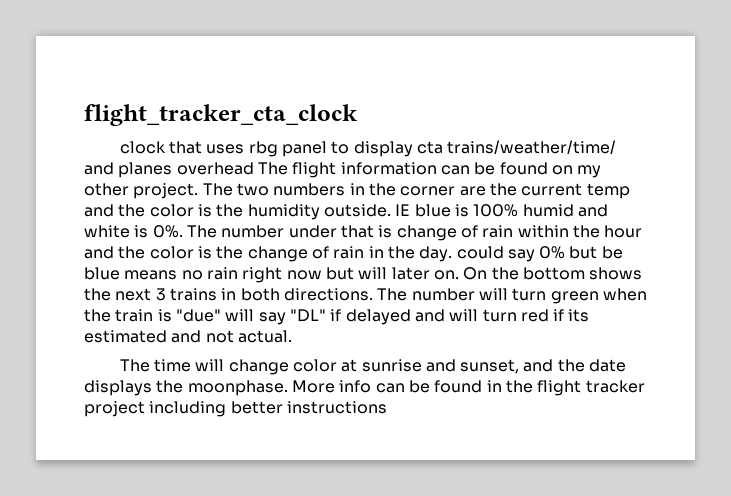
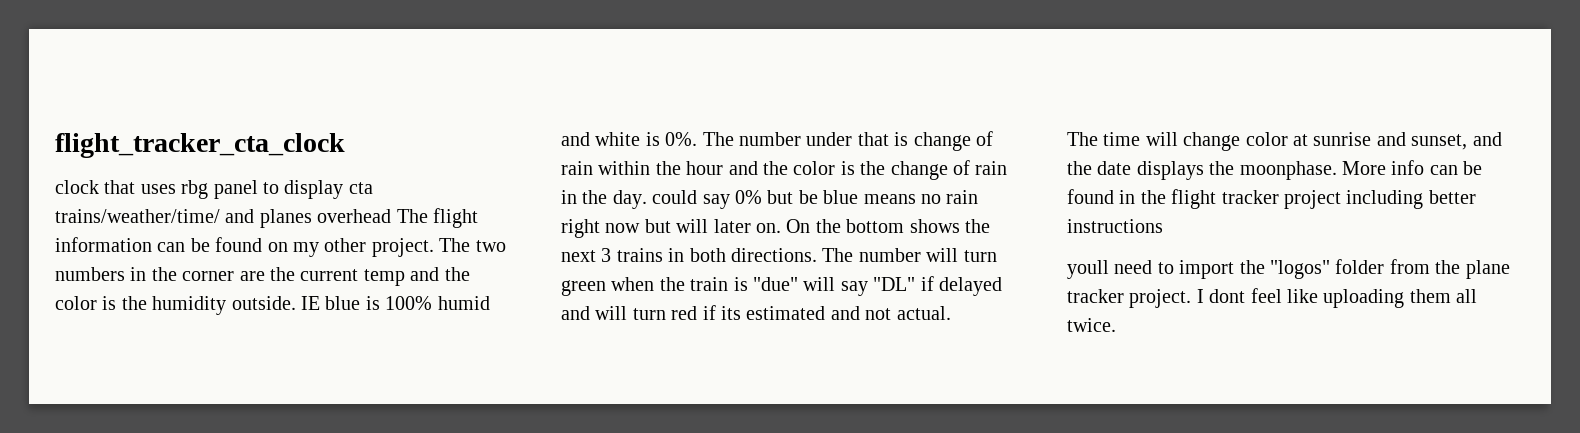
(387, 407) none -> [1067,259,1510,279] [1067,288,1478,308] [1067,318,1116,332] // youll need to import the "logos" folder from the plane tracker project. I dont feel like uploading them all twice.

